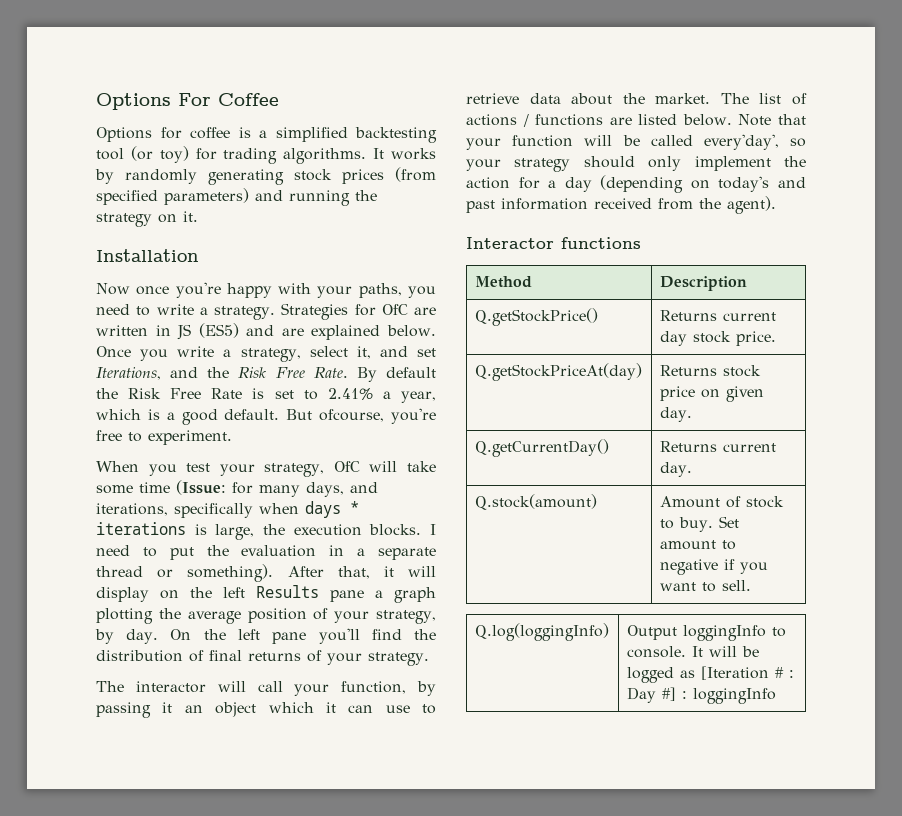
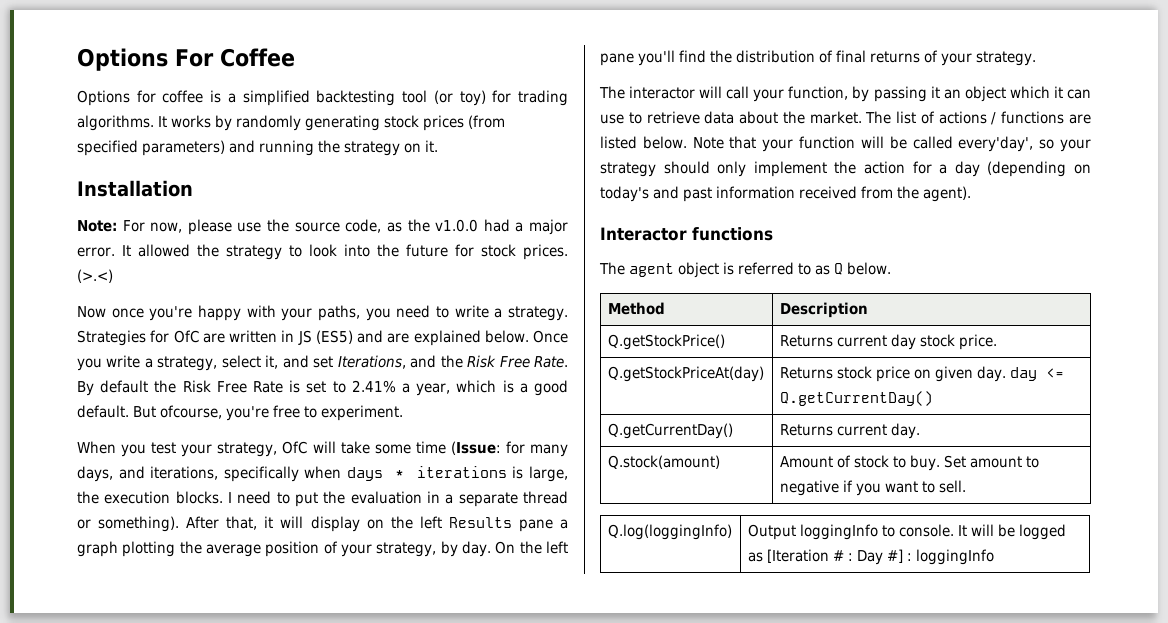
(199, 255) none -> [77,219,569,235] [77,244,568,260] [77,269,113,283] // Note: For now, please use the source code, as the v1.0.0 had a major error. It allowed the strategy to look into the future for stock prices. (>.<)
(641, 243) none -> [599,262,891,278] // The agent object is referred to as Q below.
(692, 414) none -> [1009,367,1064,381] [779,391,933,406] day <= Q.getCurrentDay()

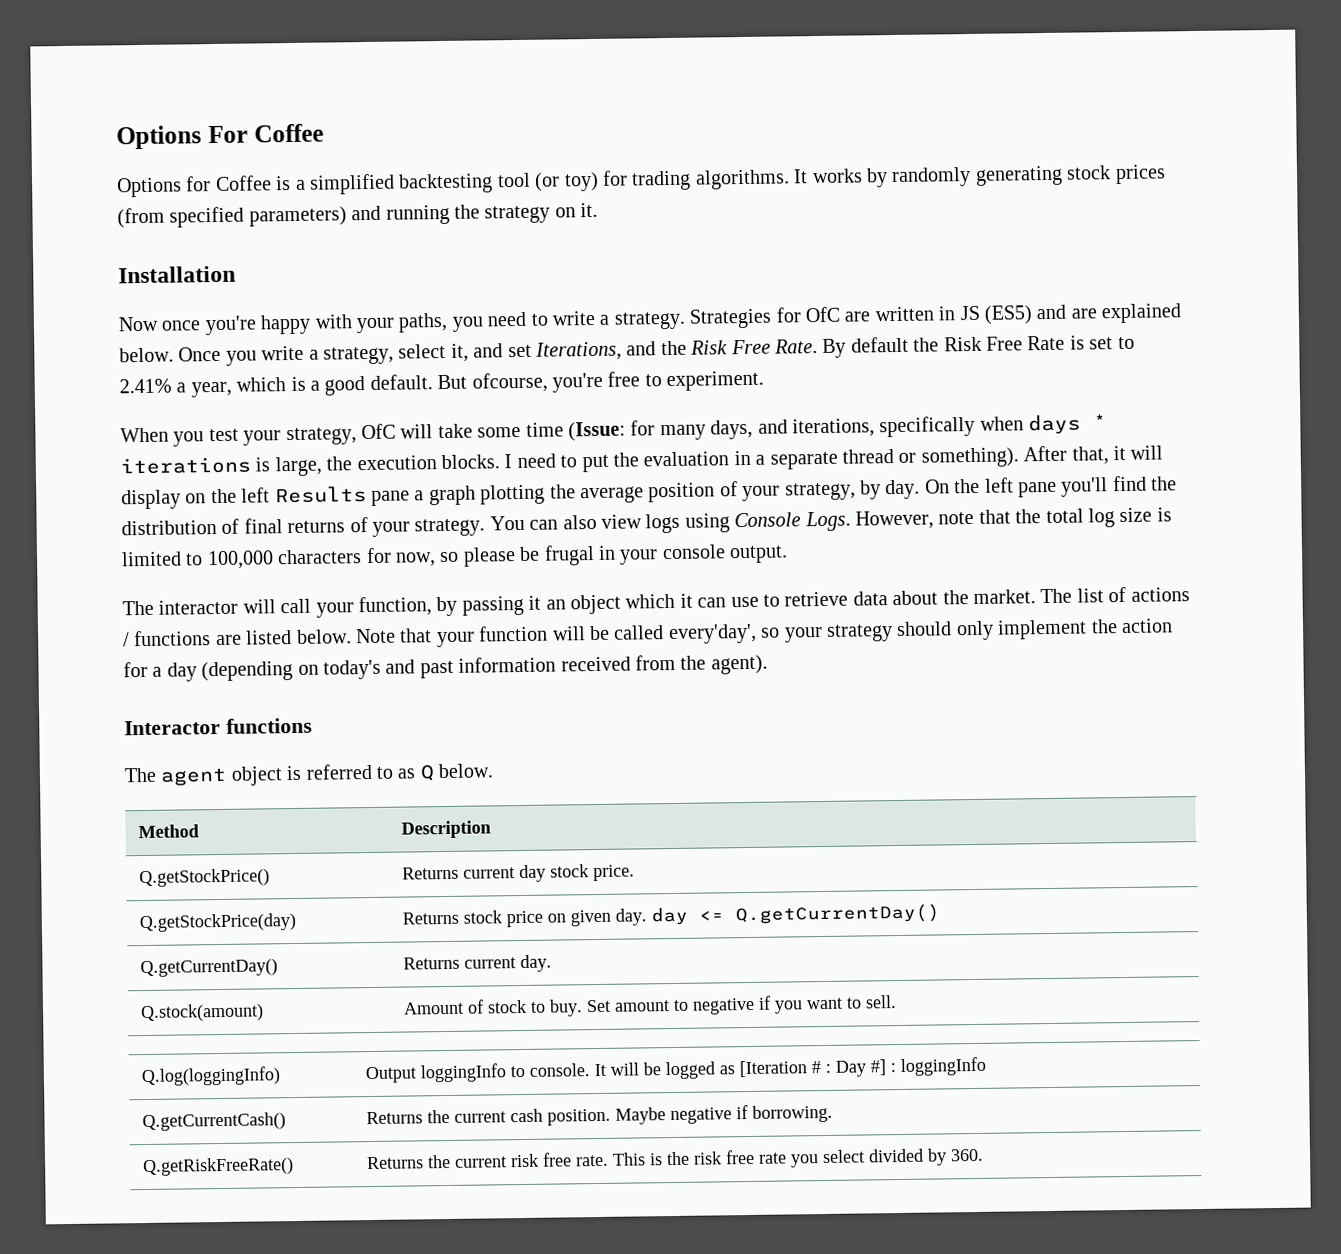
[162,90,204,103] coffee -> [214,175,272,192] Coffee
[77,219,569,235] [77,244,568,260] [77,269,113,283] // Note: For now, please use the source code, as the v1.0.0 had a major error. It allowed the strategy to look into the future for stock prices. (>.<) -> (236, 274) none
(1036, 58) none -> [489,507,1172,534] [121,544,789,570] You can also view logs using Console Logs. However, note that the total log size is limited to 100,000 characters for now, so please be frugal in your console output.
[607,366,764,382] Q.getStockPriceAt(day) -> [138,912,296,933] Q.getStockPrice(day)
(994, 557) none -> [141,1112,286,1132] [365,1104,833,1126] [142,1157,294,1177] [366,1148,984,1170] // Q.getCurrentCash() | Returns the current cash position. Maybe negative if borrowing. // Q.getRiskFreeRate() | Returns the current risk free rate. This is the risk free rate you select divided by 360.

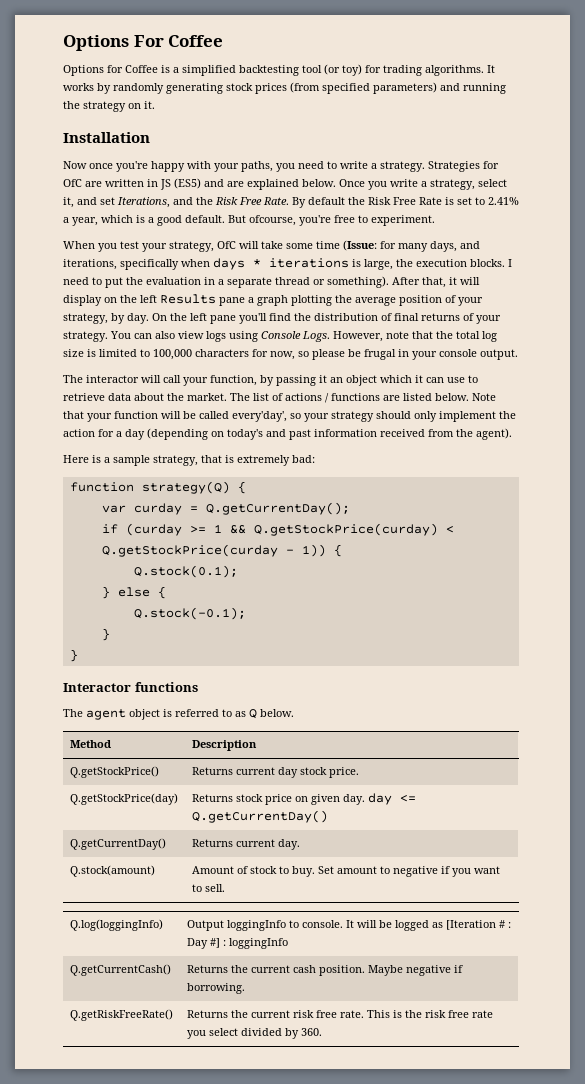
(768, 664) none -> [63,455,315,466] [69,481,246,494] [101,502,350,515] [101,523,454,536] [101,544,342,557] [133,565,238,578] [101,586,166,599] [133,607,246,620] [101,628,110,641] [69,649,78,662] // Here is a sample strategy, that is extremely bad: // function strategy(Q) { // var curday = Q.getCurrentDay(); // if (curday >= 1 && Q.getStockPrice(curday) < Q.getStockPrice(curday - 1)) { // Q.stock(0.1); // } else { // Q.stock(-0.1); // } // }

